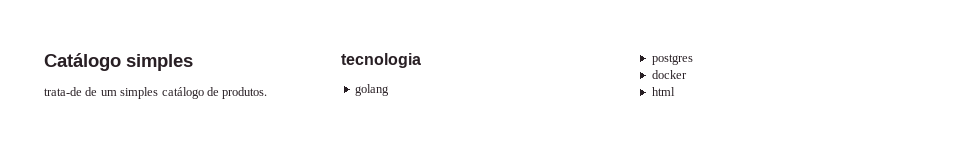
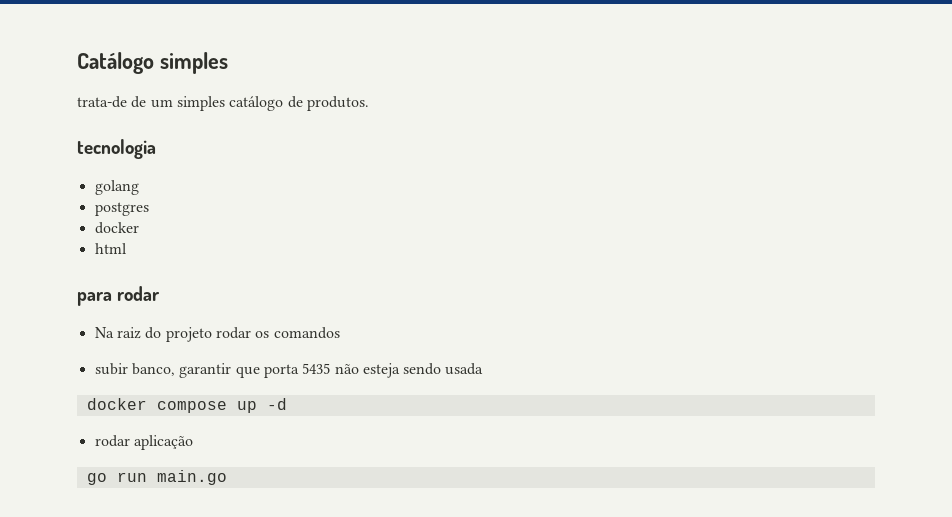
(675, 91) none -> [77,286,161,306] [94,327,340,342] [94,363,484,378] [86,398,287,413] [94,435,193,450] [86,470,227,485] // para rodar // Na raiz do projeto rodar os comandos // subir banco, garantir que porta 5435 não esteja sendo usada // docker compose up -d // rodar aplicação // go run main.go

